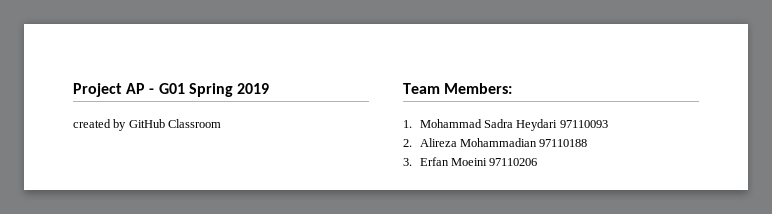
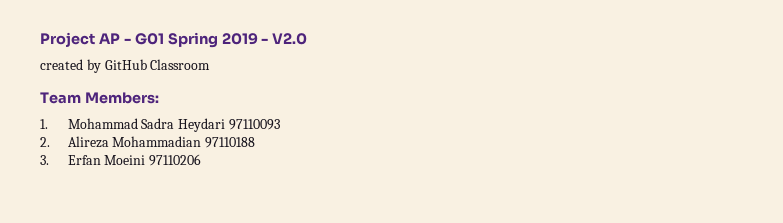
(269, 88) none -> [261,33,308,45] - V2.0

